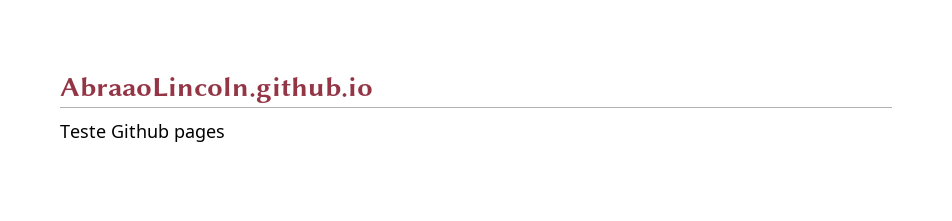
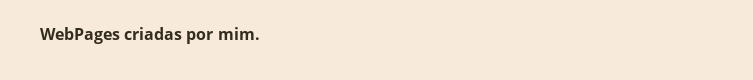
[60,77,373,103] [60,124,225,142] AbraaoLincoln.github.io // Teste Github pages -> [40,27,260,44] WebPages criadas por mim.

